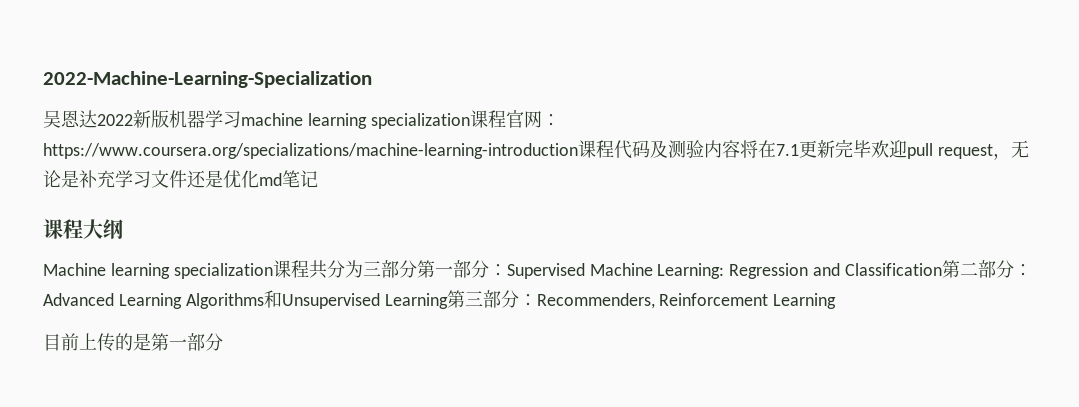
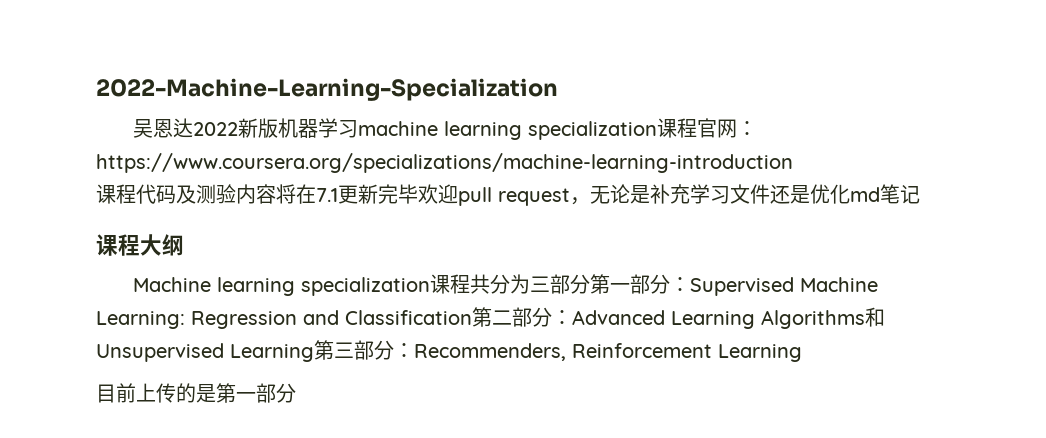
(578, 151) none -> (793, 163) //

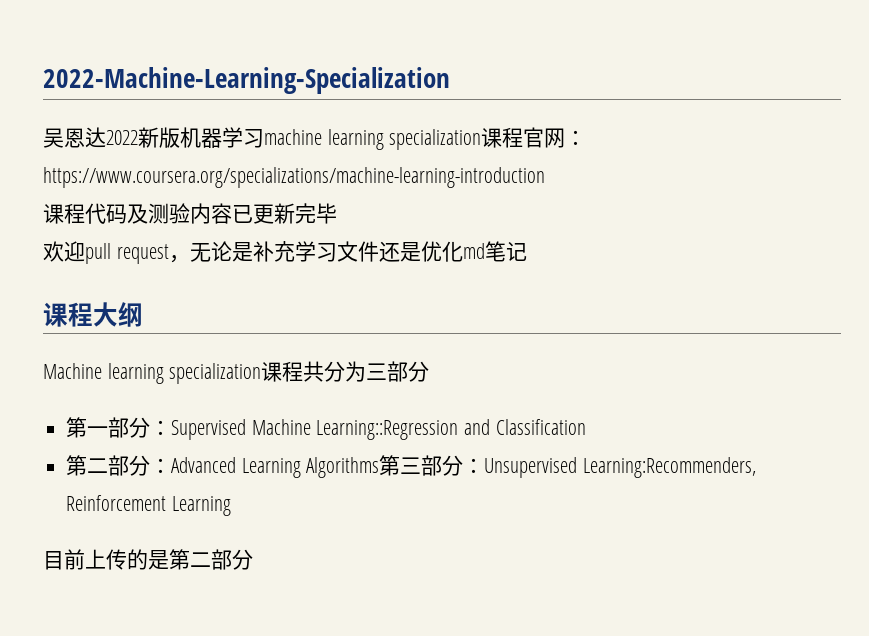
[276,184,338,204] 将在7.1 -> [232,205,253,223] 已
(418, 194) none -> (337, 213) //
(591, 284) none -> (430, 371) //
[96,311,297,329] Learning: Regression -> [316,420,459,440] Learning::Regression
(472, 317) none -> (586, 427) //
[865,307,885,327] [96,343,314,362] 和Unsupervised Learning -> (380, 467) none
[414,343,566,361] Recommenders, -> [484,457,757,478] Unsupervised Learning:Recommenders,
[236,392,256,401] 一 -> [190,552,211,567] 二

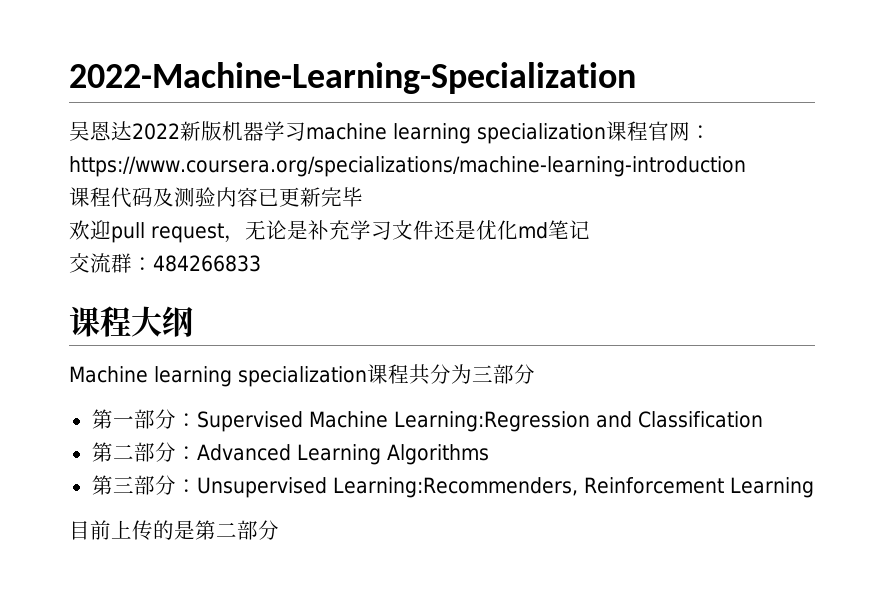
(527, 251) none -> [69,253,261,273] // 交流群：484266833
[316,420,459,440] Learning::Regression -> [393,411,590,432] Learning:Regression
(380, 467) none -> (489, 454) //

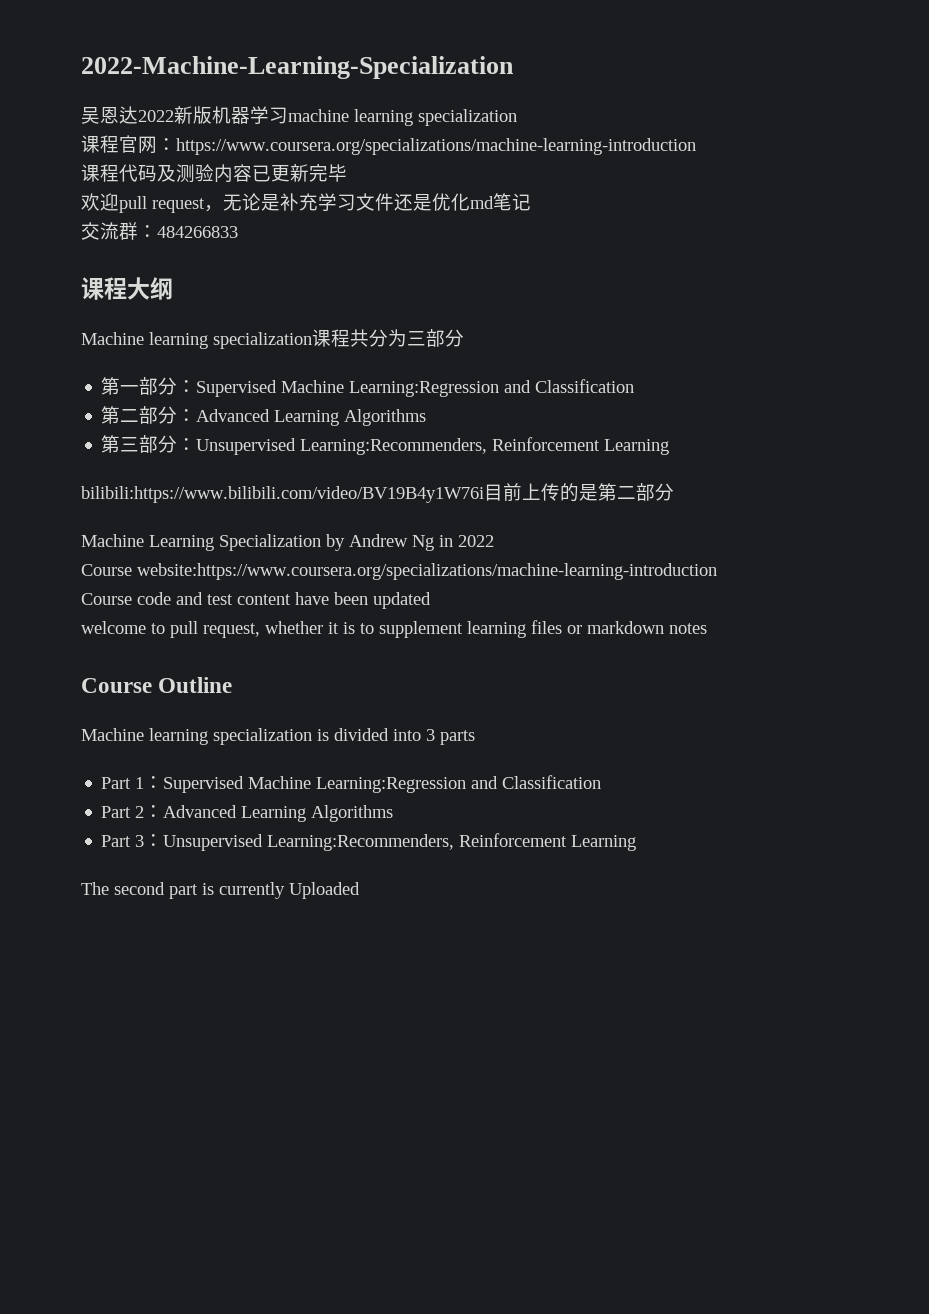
(606, 133) none -> (517, 117) //
(814, 487) none -> [81,486,484,503] bilibili:https://www.bilibili.com/video/BV19B4y1W76i
(279, 530) none -> [81,534,494,551] [81,563,717,580] [81,592,431,609] [81,620,707,638] [81,677,233,693] [81,728,475,745] [101,775,602,793] [101,805,394,822] [101,833,637,851] [81,882,360,899] // Machine Learning Specialization by Andrew Ng in 2022 // Course website:https://www.coursera.org/specializations/machine-learning-introduction // Course code and test content have been updated // welcome to pull request, whether it is to supplement learning files or markdown notes // Course Outline // Machine learning specialization is divided into 3 parts // Part 1：Supervised Machine Learning:Regression and Classification // Part 2：Advanced Learning Algorithms // Part 3：Unsupervised Learning:Recommenders, Reinforcement Learning // The second part is currently Uploaded

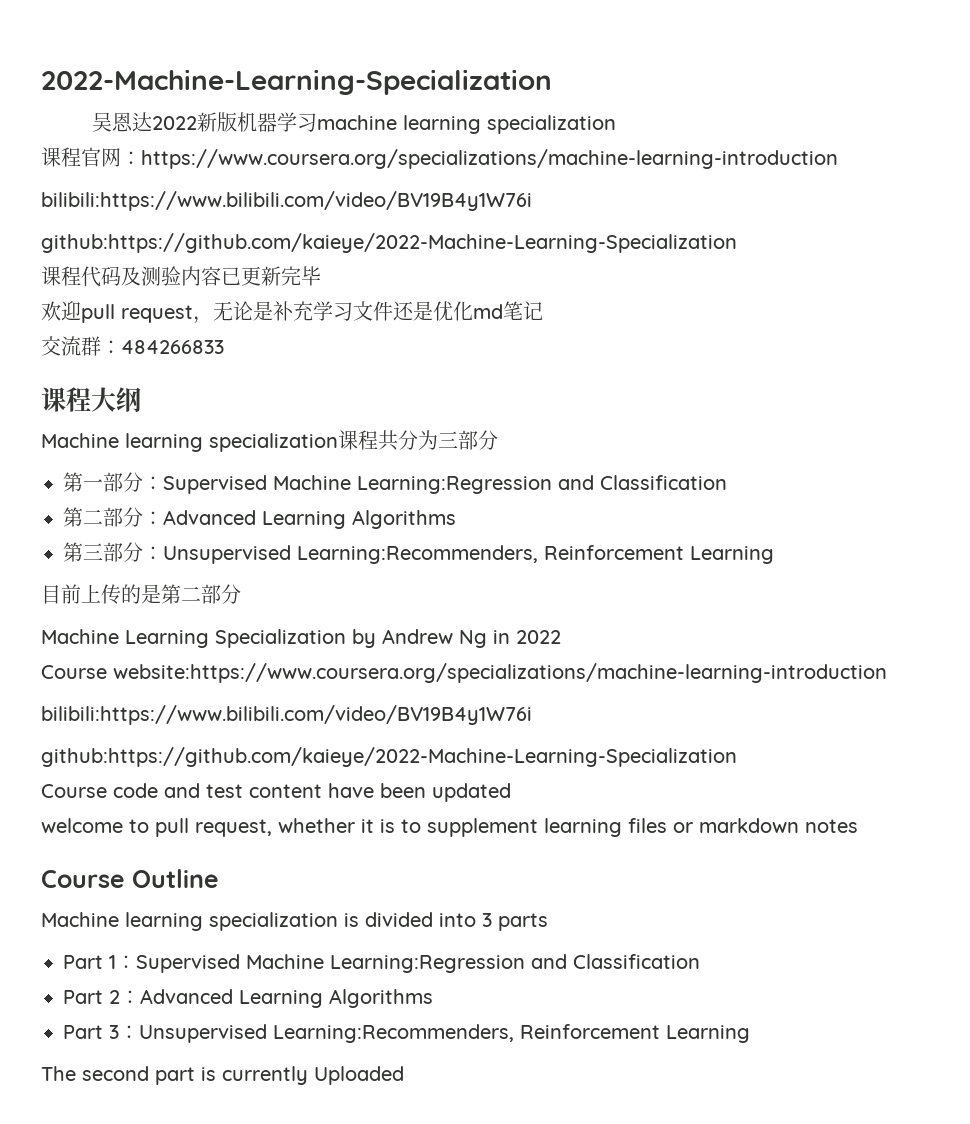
(696, 146) none -> [41,191,532,211] [41,233,737,253] // bilibili:https://www.bilibili.com/video/BV19B4y1W76i // github:https://github.com/kaieye/2022-Machine-Learning-Specialization
[81,486,484,503] bilibili:https://www.bilibili.com/video/BV19B4y1W76i -> (774, 555) none
(717, 571) none -> [41,705,532,725] [41,747,737,767] // bilibili:https://www.bilibili.com/video/BV19B4y1W76i // github:https://github.com/kaieye/2022-Machine-Learning-Specialization

